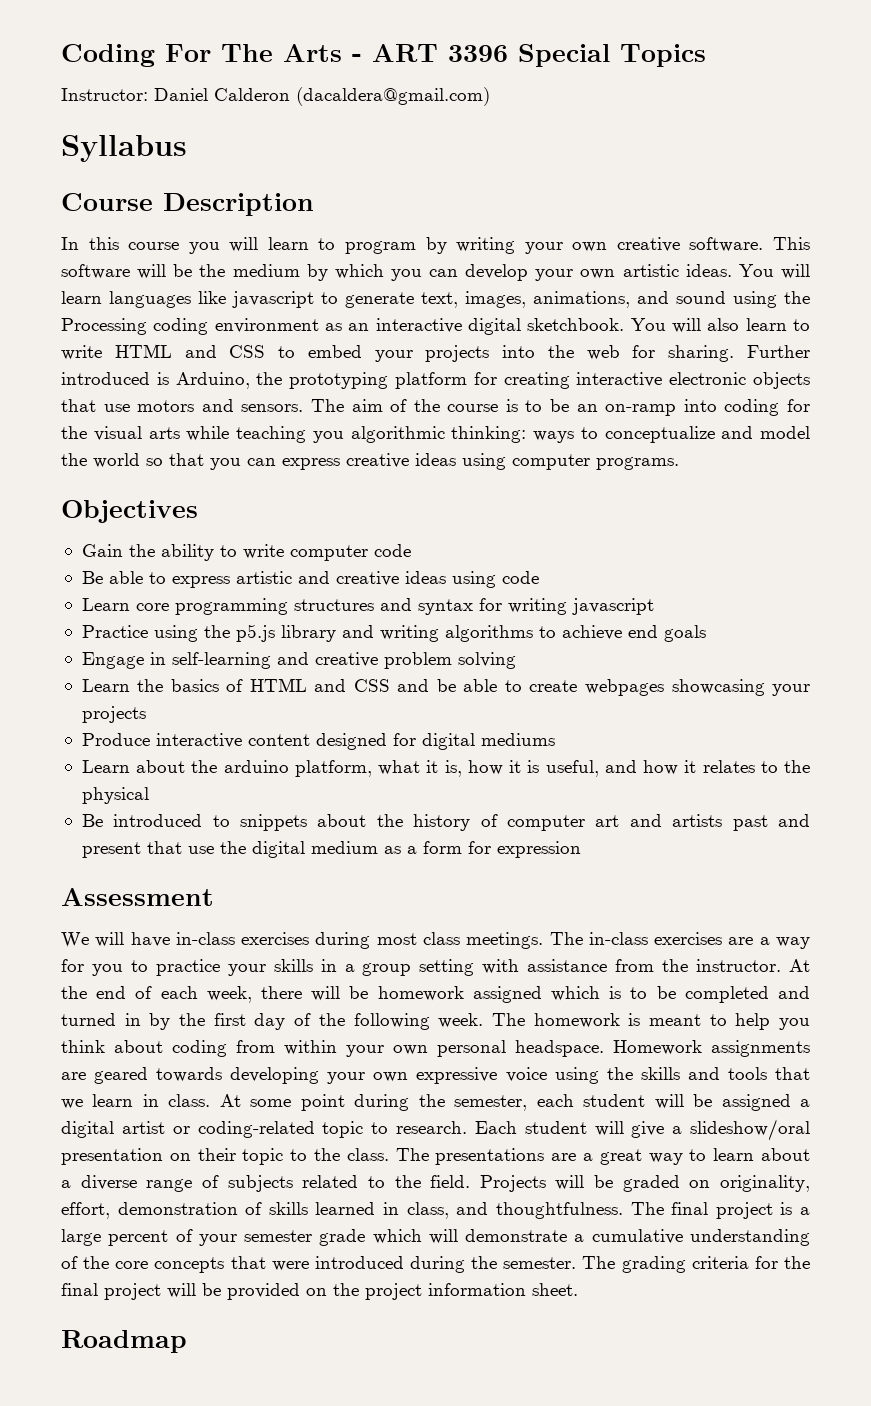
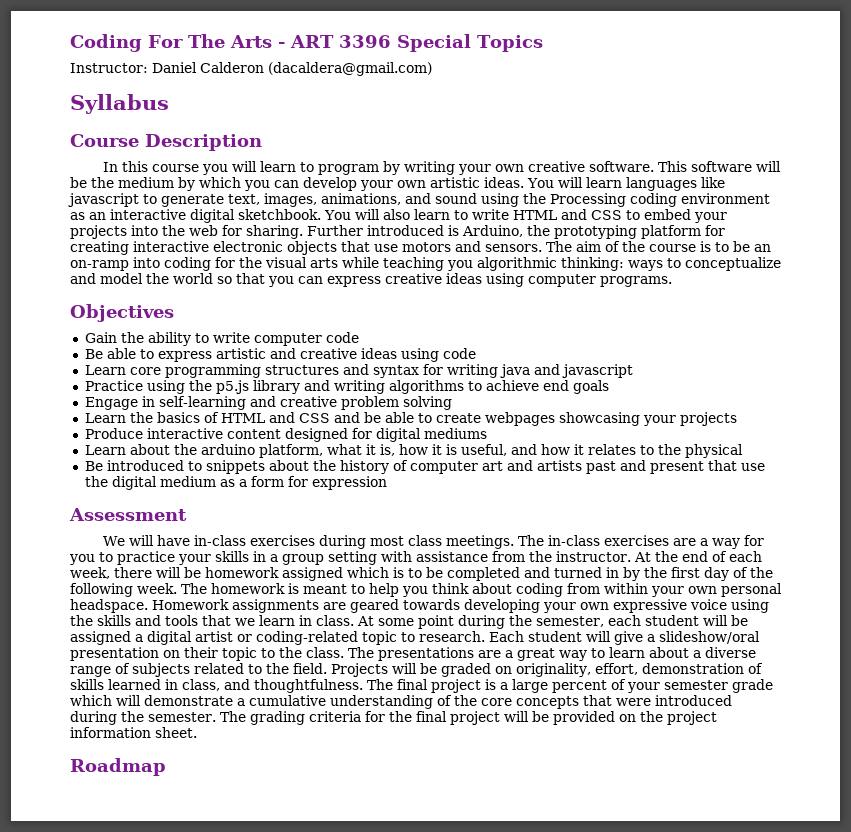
(567, 606) none -> [499,364,560,378] java and

